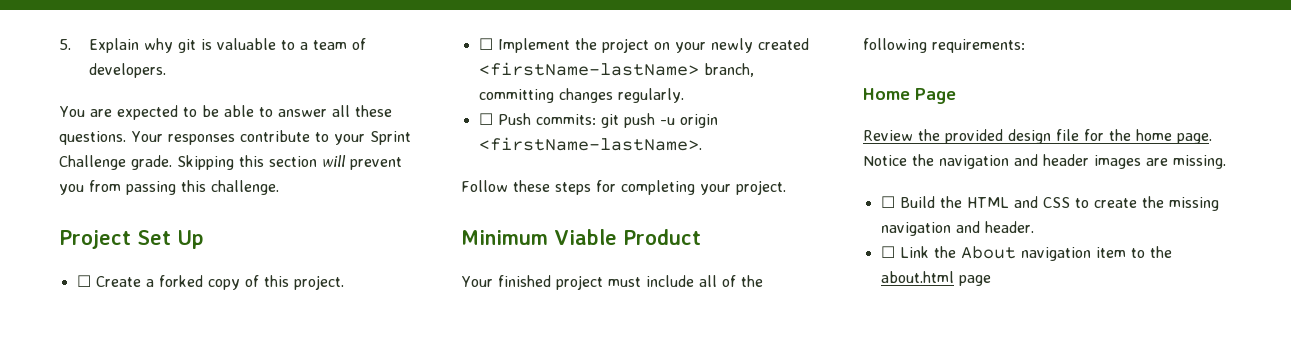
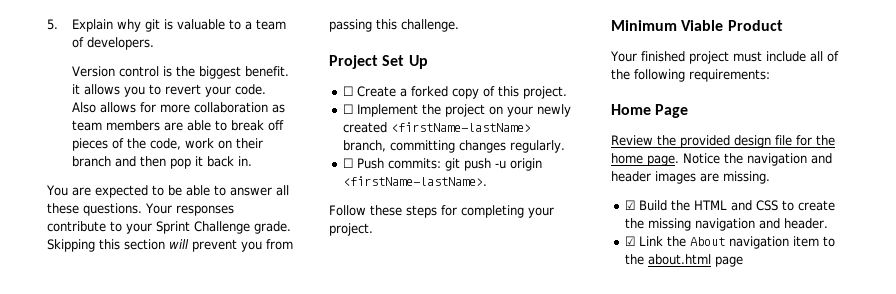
(166, 70) none -> [71,66,289,79] [71,84,266,97] [71,102,285,113] [71,120,284,131] [71,138,263,151] [71,156,252,169] // Version control is the biggest benefit. it allows you to revert your code. Also allows for more collaboration as team members are able to break off pieces of the code, work on their branch and then pop it back in.
[880,196,895,208] ☐ -> [625,200,636,210] ☑
[880,246,895,258] ☐ -> [625,236,636,246] ☑

